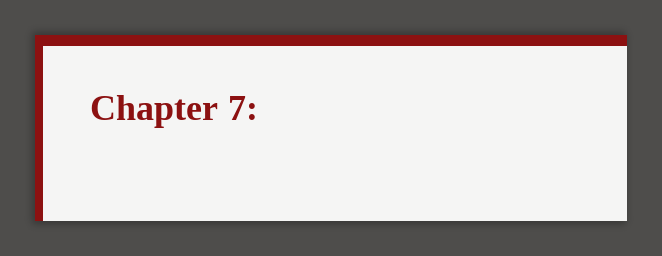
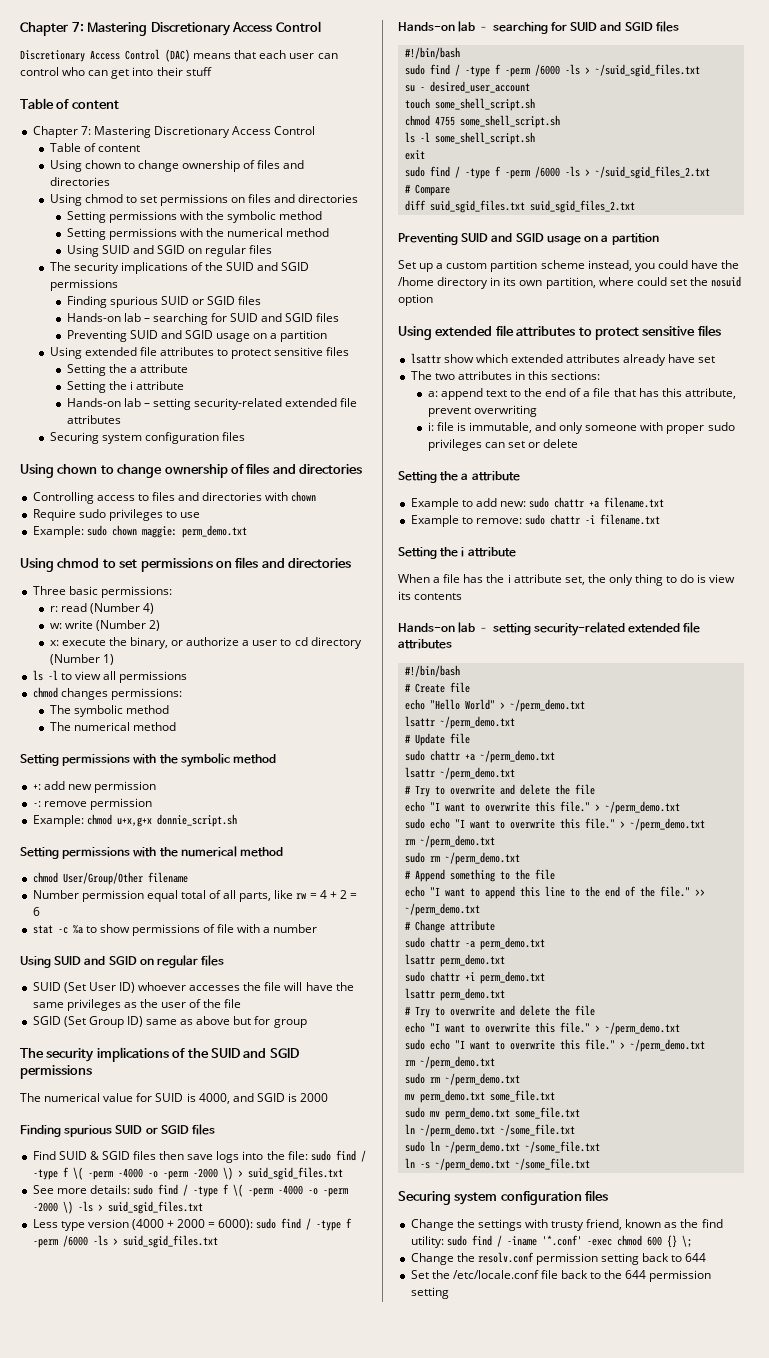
[90,95,258,128] Chapter 7: -> [20,21,321,36] [20,49,338,62] [20,67,212,79] [20,98,119,109] [32,126,316,138] [49,143,140,152] [49,160,305,172] [49,177,110,186] [49,194,359,206] [66,211,323,223] [66,228,330,240] [66,245,273,257] [49,262,310,274] [49,279,118,291] [66,296,262,308] [66,313,340,325] [66,330,328,342] [49,347,350,359] [66,364,188,376] [66,381,184,393] [66,398,358,410] [66,415,121,424] [49,432,245,444] [20,463,362,478] [32,491,317,504] [32,509,201,521] [32,525,247,538] [20,557,351,572] [32,586,172,598] [49,603,154,614] [49,620,160,631] [49,637,362,649] [49,654,114,665] [32,670,188,683] [32,687,182,700] [49,705,169,717] [49,722,176,731] [20,753,277,767] [32,781,156,793] [32,798,152,810] [32,814,237,827] [20,846,284,859] [32,872,188,885] [32,890,358,902] [32,907,40,916] [32,924,318,936] [20,955,225,968] [32,982,354,993] [32,999,242,1011] [32,1016,307,1028] [20,1047,299,1062] [20,1065,92,1079] [20,1093,329,1104] [20,1124,216,1137] [32,1150,366,1163] [32,1167,343,1180] [32,1184,348,1197] [32,1201,203,1214] [32,1218,353,1231] [32,1235,218,1248] [398,21,679,34] [404,47,460,59] [404,64,700,77] [404,81,530,93] [404,98,535,111] [404,115,560,128] [404,132,535,145] [404,150,425,160] [404,166,710,179] [404,184,450,196] [404,200,635,213] [398,233,659,245] [398,260,740,272] [398,276,742,289] [398,294,433,306] [398,325,721,340] [410,353,716,366] [410,371,601,380] [427,388,736,400] [427,405,537,417] [427,422,735,434] [427,439,578,451] [398,471,520,483] [410,497,665,510] [410,514,660,527] [398,547,516,559] [398,574,736,586] [398,591,463,600] [398,622,701,636] [398,639,452,649] [404,665,460,677] [404,682,470,693] [404,699,585,712] [404,716,515,729] [404,733,470,746] [404,750,555,763] [404,767,515,780] [404,784,595,797] [404,801,680,814] [404,818,705,831] [404,835,495,848] [404,852,520,865] [404,869,555,882] [404,886,705,899] [404,903,480,916] [404,920,495,933] [404,937,545,950] [404,954,505,967] [404,971,545,984] [404,988,505,1001] [404,1005,595,1018] [404,1022,680,1035] [404,1039,705,1052] [404,1056,495,1069] [404,1073,520,1086] [404,1090,555,1103] [404,1107,580,1120] [404,1124,575,1137] [404,1141,600,1154] [404,1158,590,1171] [398,1190,609,1205] [410,1219,723,1231] [410,1235,692,1248] [410,1252,707,1265] [410,1270,712,1282] [410,1287,449,1299] Chapter 7: Mastering Discretionary Access Control // Discretionary Access Control (DAC) means that each user can control who can get into their stuff // Table of content // Chapter 7: Mastering Discretionary Access Control // Table of content // Using chown to change ownership of files and directories // Using chmod to set permissions on files and directories // Setting permissions with the symbolic method // Setting permissions with the numerical method // Using SUID and SGID on regular files // The security implications of the SUID and SGID permissions // Finding spurious SUID or SGID files // Hands-on lab – searching for SUID and SGID files // Preventing SUID and SGID usage on a partition // Using extended file attributes to protect sensitive files // Setting the a attribute // Setting the i attribute // Hands-on lab – setting security-related extended file attributes // Securing system configuration files // Using chown to change ownership of files and directories // Controlling access to files and directories with chown // Require sudo privileges to use // Example: sudo chown maggie: perm_demo.txt // Using chmod to set permissions on files and directories // Three basic permissions: // r: read (Number 4) // w: write (Number 2) // x: execute the binary, or authorize a user to cd directory (Number 1) // ls -l to view all permissions // chmod changes permissions: // The symbolic method // The numerical method // Setting permissions with the symbolic method // +: add new permission // -: remove permission // Example: chmod u+x,g+x donnie_script.sh // Setting permissions with the numerical method // chmod User/Group/Other filename // Number permission equal total of all parts, like rw = 4 + 2 = 6 // stat -c %a to show permissions of file with a number // Using SUID and SGID on regular files // SUID (Set User ID) whoever accesses the file will have the same privileges as the user of the file // SGID (Set Group ID) same as above but for group // The security implications of the SUID and SGID permissions // The numerical value for SUID is 4000, and SGID is 2000 // Finding spurious SUID or SGID files // Find SUID & SGID files then save logs into the file: sudo find / -type f \( -perm -4000 -o -perm -2000 \) > suid_sgid_files.txt // See more details: sudo find / -type f \( -perm -4000 -o -perm -2000 \) -ls > suid_sgid_files.txt // Less type version (4000 + 2000 = 6000): sudo find / -type f -perm /6000 -ls > suid_sgid_files.txt // Hands-on lab – searching for SUID and SGID files // #!/bin/bash // sudo find / -type f -perm /6000 -ls > ~/suid_sgid_files.txt // su - desired_user_account // touch some_shell_script.sh // chmod 4755 some_shell_script.sh // ls -l some_shell_script.sh // exit // sudo find / -type f -perm /6000 -ls > ~/suid_sgid_files_2.txt // # Compare // diff suid_sgid_files.txt suid_sgid_files_2.txt // Preventing SUID and SGID usage on a partition // Set up a custom partition scheme instead, you could have the /home directory in its own partition, where could set the nosuid option // Using extended file attributes to protect sensitive files // lsattr show which extended attributes already have set // The two attributes in this sections: // a: append text to the end of a file that has this attribute, prevent overwriting // i: file is immutable, and only someone with proper sudo privileges can set or delete // Setting the a attribute // Example to add new: sudo chattr +a filename.txt // Example to remove: sudo chattr -i filename.txt // Setting the i attribute // When a file has the i attribute set, the only thing to do is view its contents // Hands-on lab – setting security-related extended file attributes // #!/bin/bash // # Create file // echo "Hello World" > ~/perm_demo.txt // lsattr ~/perm_demo.txt // # Update file // sudo chattr +a ~/perm_demo.txt // lsattr ~/perm_demo.txt // # Try to overwrite and delete the file // echo "I want to overwrite this file." > ~/perm_demo.txt // sudo echo "I want to overwrite this file." > ~/perm_demo.txt // rm ~/perm_demo.txt // sudo rm ~/perm_demo.txt // # Append something to the file // echo "I want to append this line to the end of the file." >> ~/perm_demo.txt // # Change attribute // sudo chattr -a perm_demo.txt // lsattr perm_demo.txt // sudo chattr +i perm_demo.txt // lsattr perm_demo.txt // # Try to overwrite and delete the file // echo "I want to overwrite this file." > ~/perm_demo.txt // sudo echo "I want to overwrite this file." > ~/perm_demo.txt // rm ~/perm_demo.txt // sudo rm ~/perm_demo.txt // mv perm_demo.txt some_file.txt // sudo mv perm_demo.txt some_file.txt // ln ~/perm_demo.txt ~/some_file.txt // sudo ln ~/perm_demo.txt ~/some_file.txt // ln -s ~/perm_demo.txt ~/some_file.txt // Securing system configuration files // Change the settings with trusty friend, known as the find utility: sudo find / -iname '*.conf' -exec chmod 600 {} \; // Change the resolv.conf permission setting back to 644 // Set the /etc/locale.conf file back to the 644 permission setting

